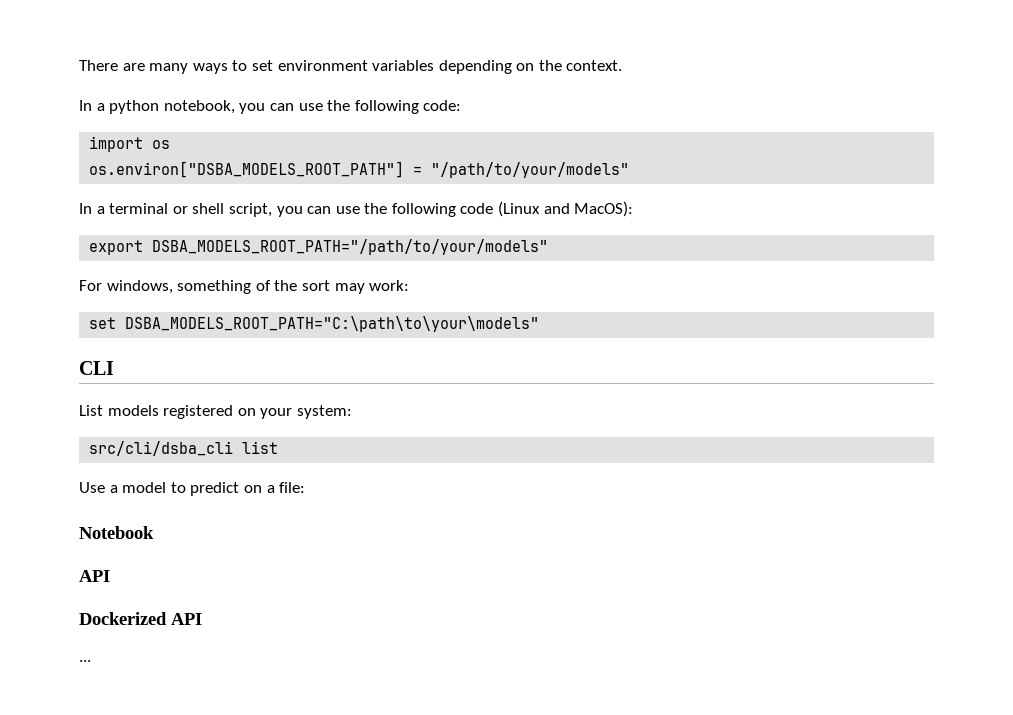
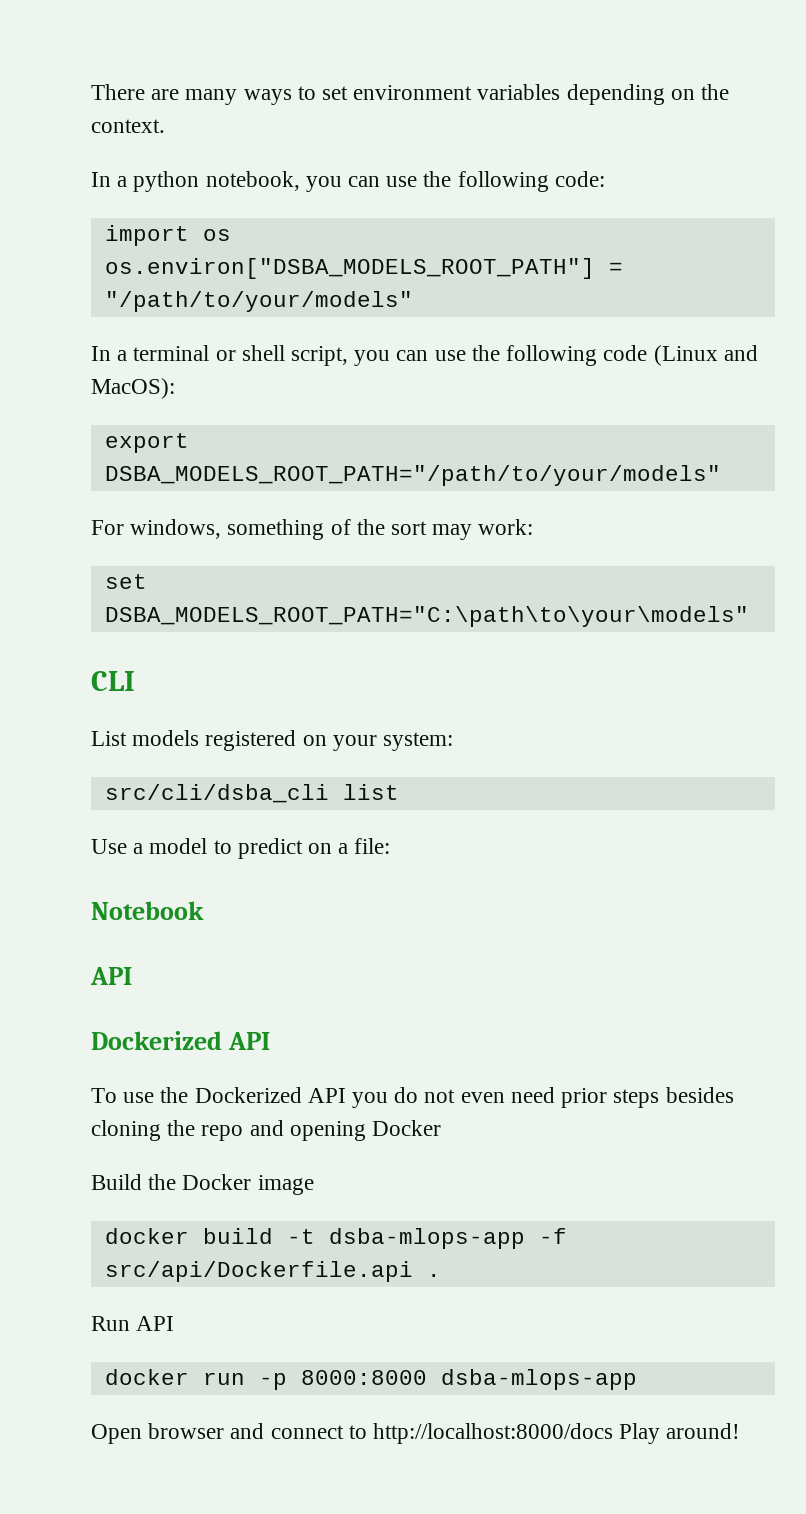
[79,660,91,662] ... -> [91,1087,734,1108] [91,1120,442,1141] [91,1174,314,1195] [104,1228,567,1249] [104,1261,441,1282] [91,1316,175,1331] [104,1369,637,1390] [91,1423,741,1444] To use the Dockerized API you do not even need prior steps besides cloning the repo and opening Docker // Build the Docker image // docker build -t dsba-mlops-app -f src/api/Dockerfile.api . // Run API // docker run -p 8000:8000 dsba-mlops-app // Open browser and connect to http://localhost:8000/docs Play around!

